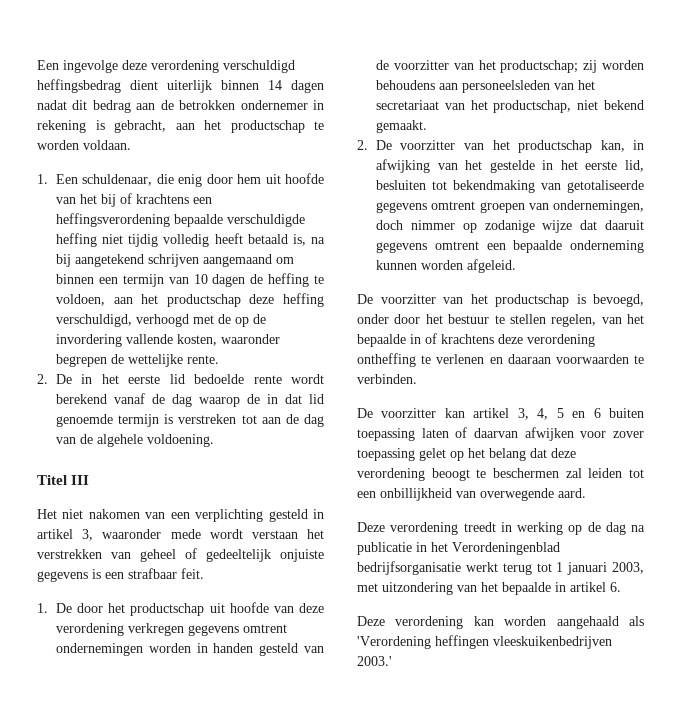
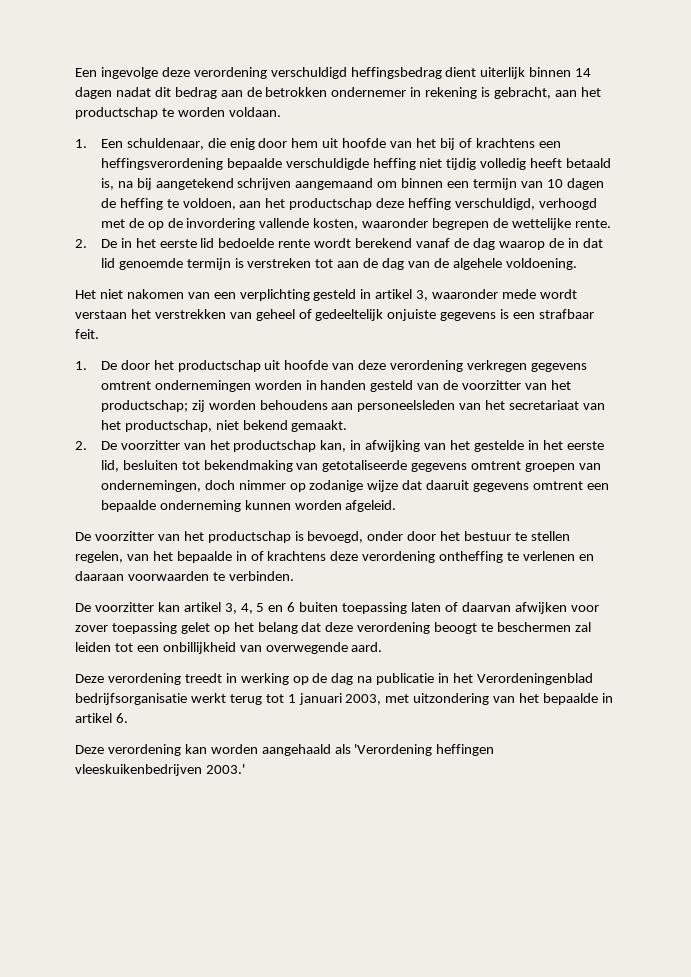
[37,475,90,485] // Titel III -> (577, 264) none

